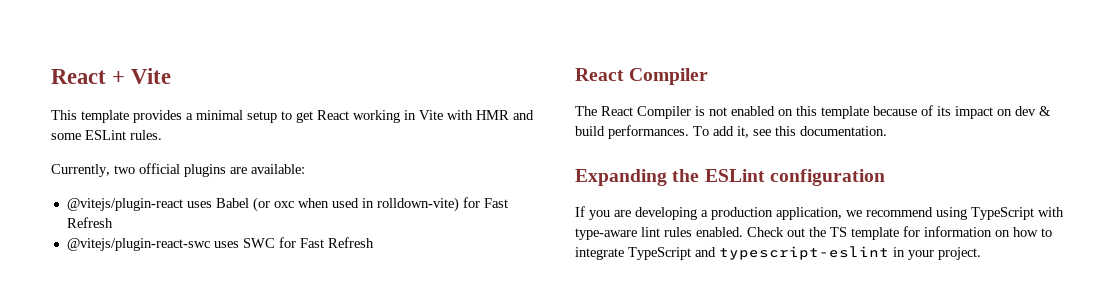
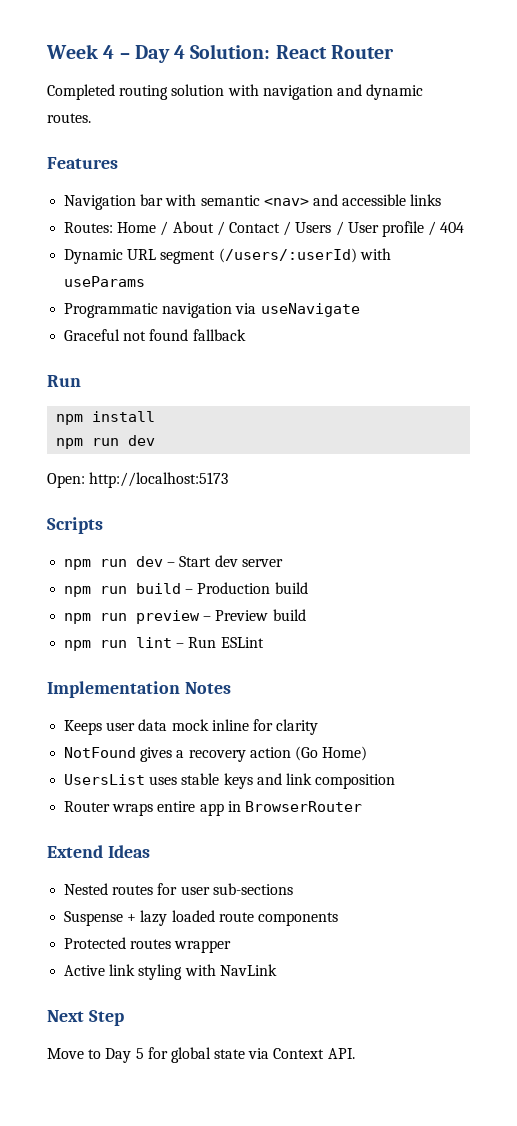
[51,68,172,84] [51,110,534,123] [51,130,162,140] [51,163,305,177] [66,197,508,212] [66,217,113,228] [66,237,374,251] [575,68,709,85] [575,105,1051,119] [575,125,887,139] [575,169,885,186] [575,206,1064,220] [575,226,1052,240] [575,246,981,260] React + Vite // This template provides a minimal setup to get React working in Vite with HMR and some ESLint rules. // Currently, two official plugins are available: // @vitejs/plugin-react uses Babel (or oxc when used in rolldown-vite) for Fast Refresh // @vitejs/plugin-react-swc uses SWC for Fast Refresh // React Compiler // The React Compiler is not enabled on this template because of its impact on dev & build performances. To add it, see this documentation. // Expanding the ESLint configuration // If you are developing a production application, we recommend using TypeScript with type-aware lint rules enabled. Check out the TS template for information on how to integrate TypeScript and typescript-eslint in your project. -> [46,44,394,63] [47,84,424,100] [47,113,91,123] [47,157,118,169] [64,194,442,210] [64,221,465,237] [64,248,391,264] [64,276,146,287] [64,303,360,318] [64,329,246,341] [47,375,81,387] [56,411,156,425] [56,435,156,449] [47,472,229,488] [47,517,103,534] [64,555,283,570] [64,582,308,597] [64,609,306,624] [64,637,264,651] [47,681,231,698] [64,719,319,735] [64,746,368,762] [64,773,396,789] [64,801,362,816] [47,845,150,858] [64,883,293,895] [64,910,338,926] [64,937,232,953] [64,964,277,980] [47,1010,124,1026] [47,1047,355,1063] Week 4 – Day 4 Solution: React Router // Completed routing solution with navigation and dynamic routes. // Features // Navigation bar with semantic <nav> and accessible links // Routes: Home / About / Contact / Users / User profile / 404 // Dynamic URL segment (/users/:userId) with useParams // Programmatic navigation via useNavigate // Graceful not found fallback // Run // npm install // npm run dev // Open: http://localhost:5173 // Scripts // npm run dev – Start dev server // npm run build – Production build // npm run preview – Preview build // npm run lint – Run ESLint // Implementation Notes // Keeps user data mock inline for clarity // NotFound gives a recovery action (Go Home) // UsersList uses stable keys and link composition // Router wraps entire app in BrowserRouter // Extend Ideas // Nested routes for user sub-sections // Suspense + lazy loaded route components // Protected routes wrapper // Active link styling with NavLink // Next Step // Move to Day 5 for global state via Context API.

